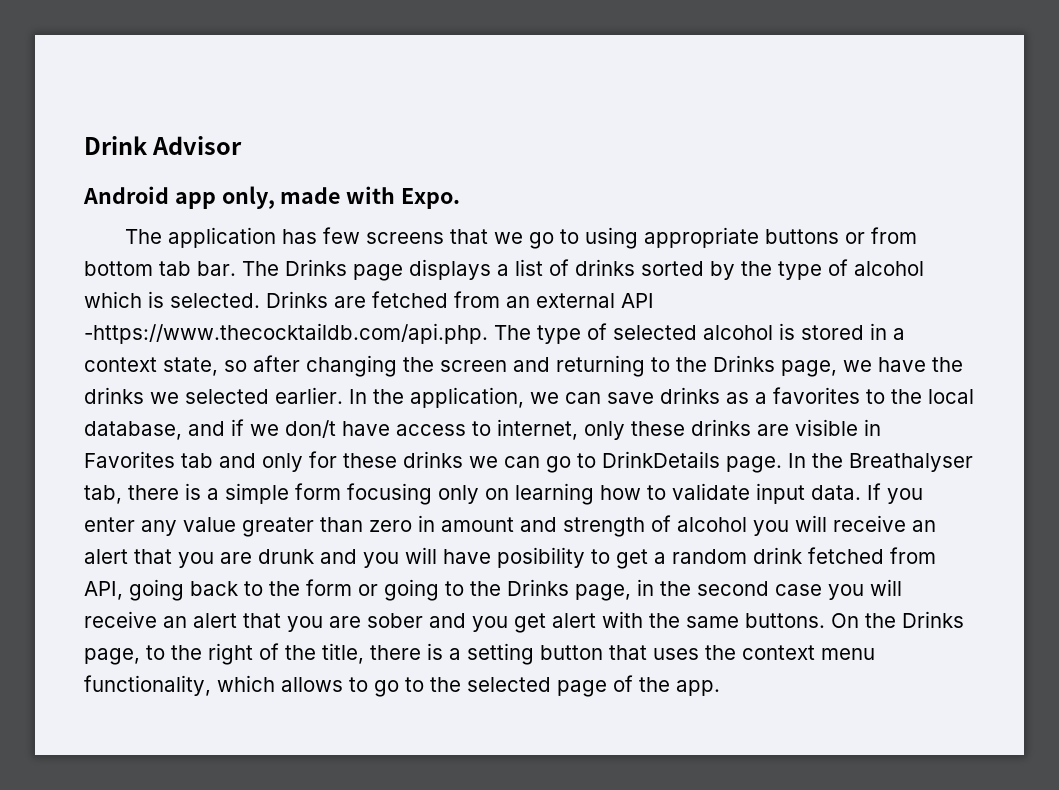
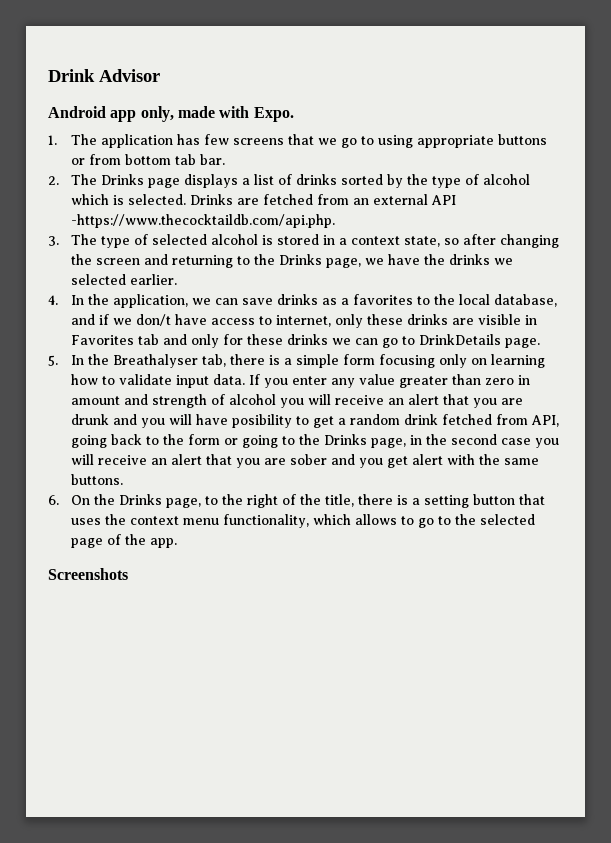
(461, 198) none -> [48,135,57,145] 1.
(236, 268) none -> [48,176,59,185] // 2.
(488, 333) none -> [48,236,59,246] // 3.
(343, 395) none -> [48,295,58,305] // 4.
(782, 464) none -> [48,355,58,366] // 5.
(825, 620) none -> [48,495,59,505] // 6.
(720, 688) none -> [48,568,128,580] // Screenshots

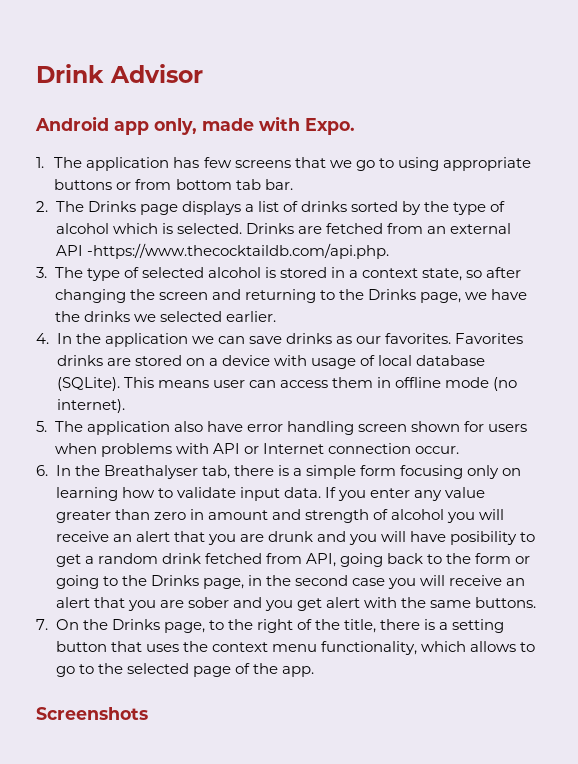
[112,294,188,308] application, -> [104,333,188,347] application
[340,294,557,307] [70,314,537,328] [70,334,540,348] [48,355,58,366] a favorites to the local database, and if we don/t have access to internet, only these drinks are visible in Favorites tab and only for these drinks we can go to DrinkDetails page. // 5. -> [355,333,524,344] [56,355,486,369] [56,377,517,391] [56,399,125,413] [36,421,527,435] [54,443,459,457] [36,465,48,476] our favorites. Favorites drinks are stored on a device with usage of local database (SQLite). This means user can access them in offline mode (no internet). // 5. The application also have error handling screen shown for users when problems with API or Internet connection occur. // 6.
[48,495,59,505] 6. -> [36,619,48,630] 7.

